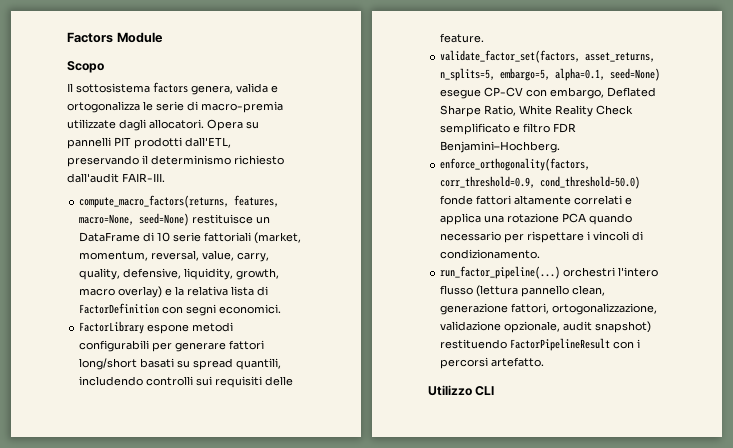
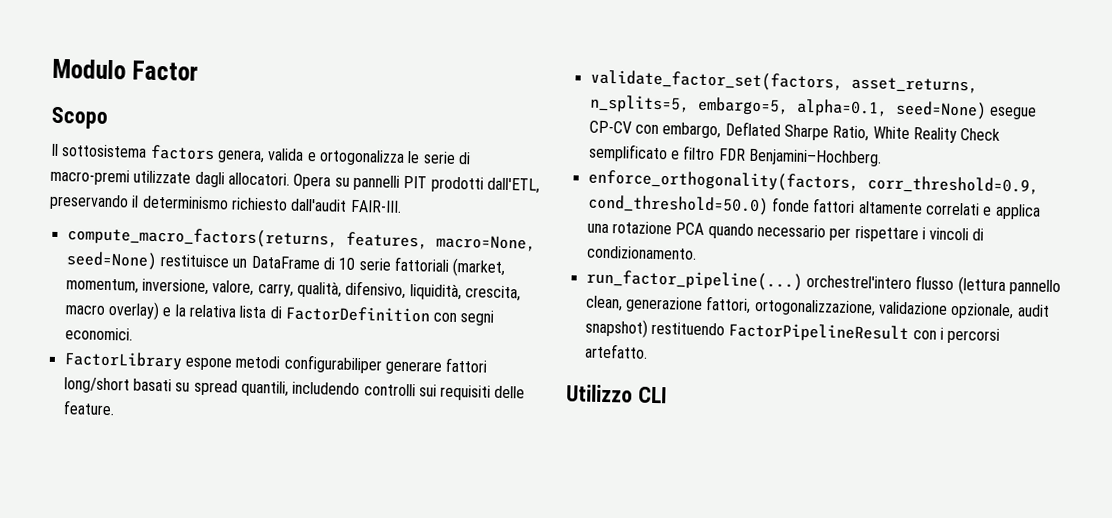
[67,32,163,43] Factors Module -> [52,58,198,81] Modulo Factor
[201,101,283,113] macro-premia -> [50,168,130,186] macro-premi
[151,250,270,262] [79,268,280,280] reversal, value, carry, quality, defensive, liquidity, growth, -> [141,278,521,302] inversione, valore, carry, qualità, difensivo, liquidità, crescita,
[79,340,173,352] configurabili per -> [283,354,383,374] configurabiliper
[563,267,659,277] orchestri l'intero -> [805,275,912,290] orchestrel'intero

